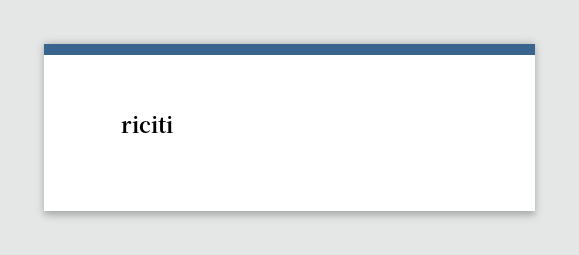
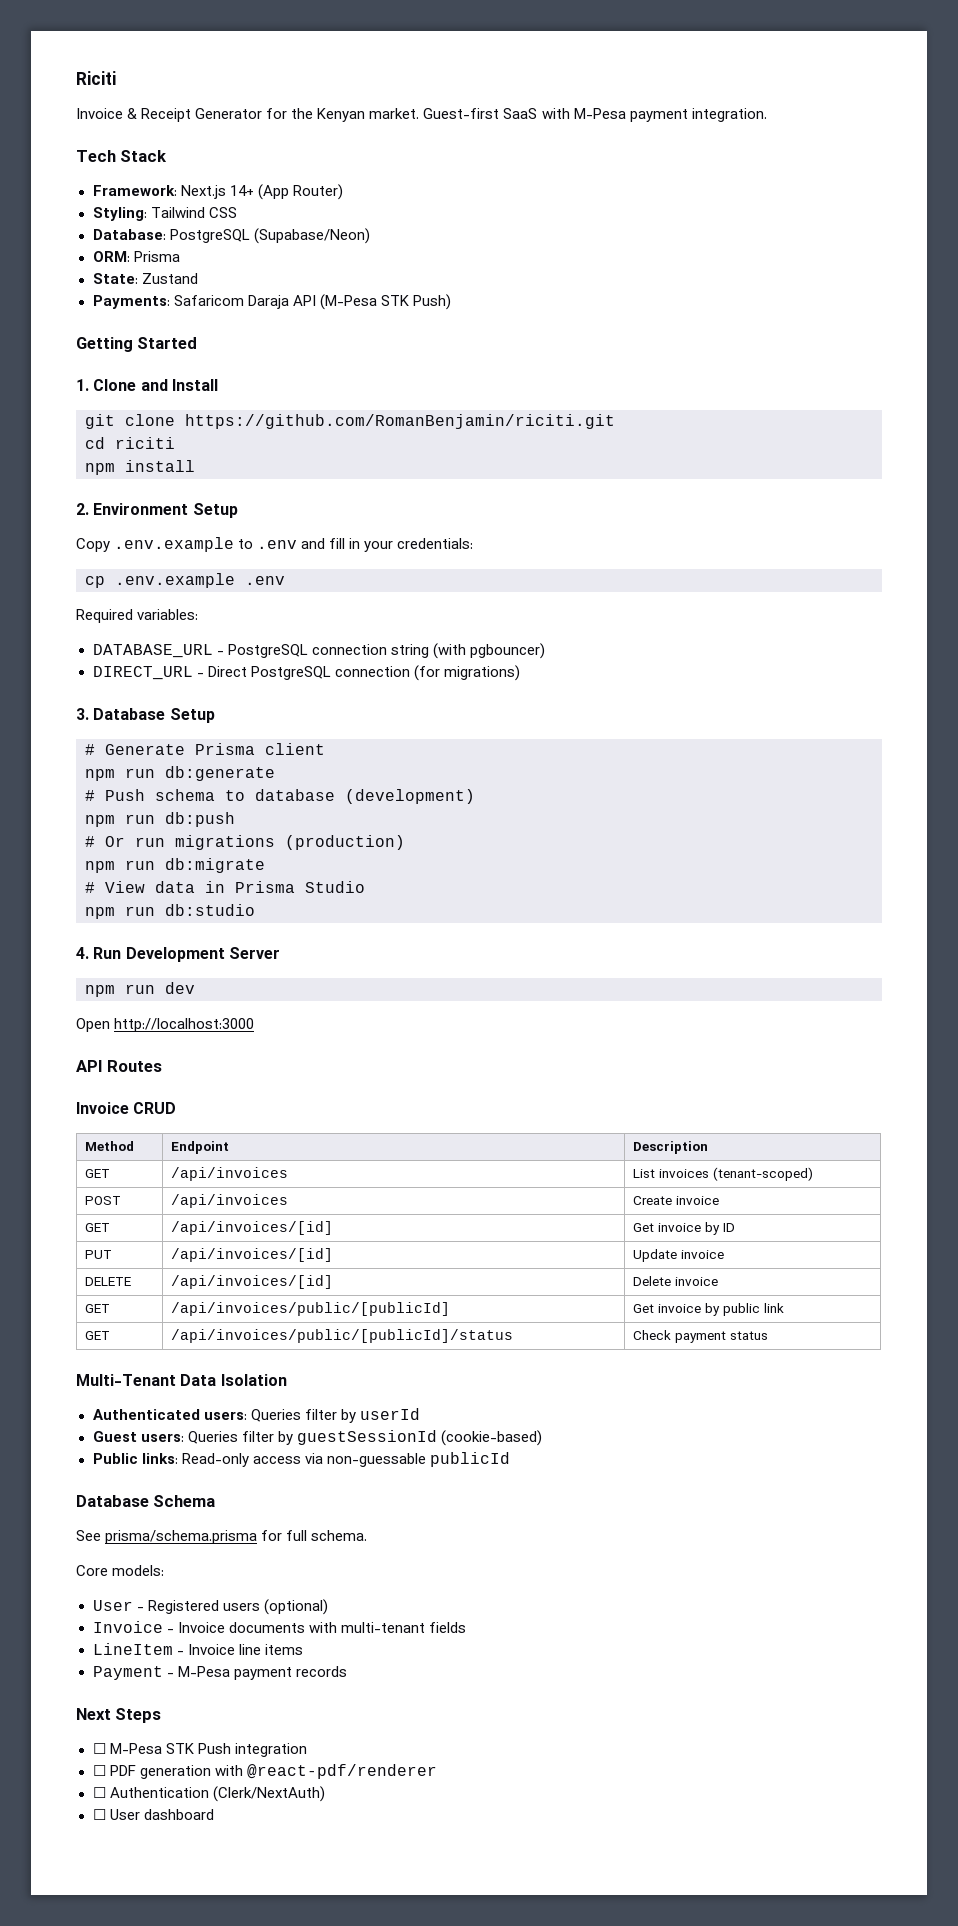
[121,115,173,133] riciti -> [76,71,116,85] [76,108,767,122] [76,150,168,162] [92,184,343,200] [92,207,237,221] [92,228,370,244] [92,251,180,262] [92,273,198,284] [92,294,451,310] [76,337,198,352] [76,379,218,391] [85,414,615,429] [85,437,175,449] [85,460,195,475] [76,503,238,518] [76,537,474,552] [85,573,285,588] [76,609,199,623] [92,643,545,659] [92,665,520,681] [76,708,215,723] [85,743,325,755] [85,766,275,781] [85,789,475,804] [85,812,235,827] [85,835,405,850] [85,858,265,873] [85,881,365,893] [85,904,255,919] [76,947,280,962] [85,982,195,997] [76,1018,255,1032] [76,1060,163,1072] [76,1102,177,1114] [84,1141,134,1151] [170,1141,229,1154] [632,1141,708,1154] [84,1169,110,1178] [170,1167,288,1181] [632,1167,813,1181] [84,1196,121,1205] [170,1194,288,1208] [632,1196,719,1205] [84,1223,110,1232] [170,1221,333,1235] [632,1222,735,1235] [84,1250,112,1259] [170,1248,333,1262] [632,1249,724,1262] [84,1277,131,1286] [170,1275,333,1289] [632,1276,718,1286] [84,1304,110,1313] [170,1302,450,1316] [632,1303,784,1316] [84,1331,110,1340] [170,1329,513,1343] [632,1330,768,1343] [76,1374,287,1386] [92,1408,420,1423] [92,1430,542,1446] [92,1452,510,1467] [76,1495,216,1507] [76,1530,368,1544] [76,1565,165,1576] [92,1599,328,1615] [92,1621,466,1633] [92,1643,303,1655] [92,1666,347,1680] [76,1708,162,1723] [92,1743,307,1757] [92,1764,437,1779] [92,1786,325,1802] [92,1809,214,1820] Riciti // Invoice & Receipt Generator for the Kenyan market. Guest-first SaaS with M-Pesa payment integration. // Tech Stack // Framework: Next.js 14+ (App Router) // Styling: Tailwind CSS // Database: PostgreSQL (Supabase/Neon) // ORM: Prisma // State: Zustand // Payments: Safaricom Daraja API (M-Pesa STK Push) // Getting Started // 1. Clone and Install // git clone https://github.com/RomanBenjamin/riciti.git // cd riciti // npm install // 2. Environment Setup // Copy .env.example to .env and fill in your credentials: // cp .env.example .env // Required variables: // DATABASE_URL - PostgreSQL connection string (with pgbouncer) // DIRECT_URL - Direct PostgreSQL connection (for migrations) // 3. Database Setup // # Generate Prisma client // npm run db:generate // # Push schema to database (development) // npm run db:push // # Or run migrations (production) // npm run db:migrate // # View data in Prisma Studio // npm run db:studio // 4. Run Development Server // npm run dev // Open http://localhost:3000 // API Routes // Invoice CRUD // Method | Endpoint | Description // GET | /api/invoices | List invoices (tenant-scoped) // POST | /api/invoices | Create invoice // GET | /api/invoices/[id] | Get invoice by ID // PUT | /api/invoices/[id] | Update invoice // DELETE | /api/invoices/[id] | Delete invoice // GET | /api/invoices/public/[publicId] | Get invoice by public link // GET | /api/invoices/public/[publicId]/status | Check payment status // Multi-Tenant Data Isolation // Authenticated users: Queries filter by userId // Guest users: Queries filter by guestSessionId (cookie-based) // Public links: Read-only access via non-guessable publicId // Database Schema // See prisma/schema.prisma for full schema. // Core models: // User - Registered users (optional) // Invoice - Invoice documents with multi-tenant fields // LineItem - Invoice line items // Payment - M-Pesa payment records // Next Steps // ☐ M-Pesa STK Push integration // ☐ PDF generation with @react-pdf/renderer // ☐ Authentication (Clerk/NextAuth) // ☐ User dashboard

